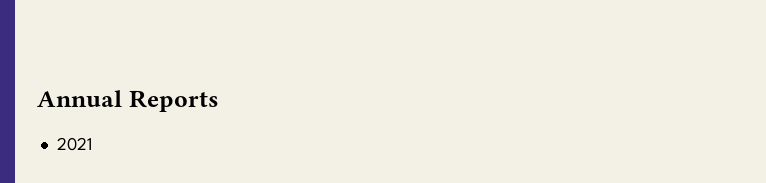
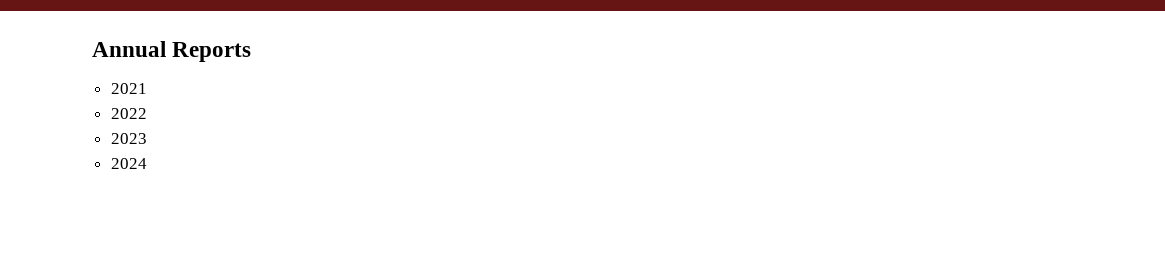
(92, 144) none -> [110,108,147,119] [110,133,147,144] [110,158,147,169] // 2022 // 2023 // 2024

